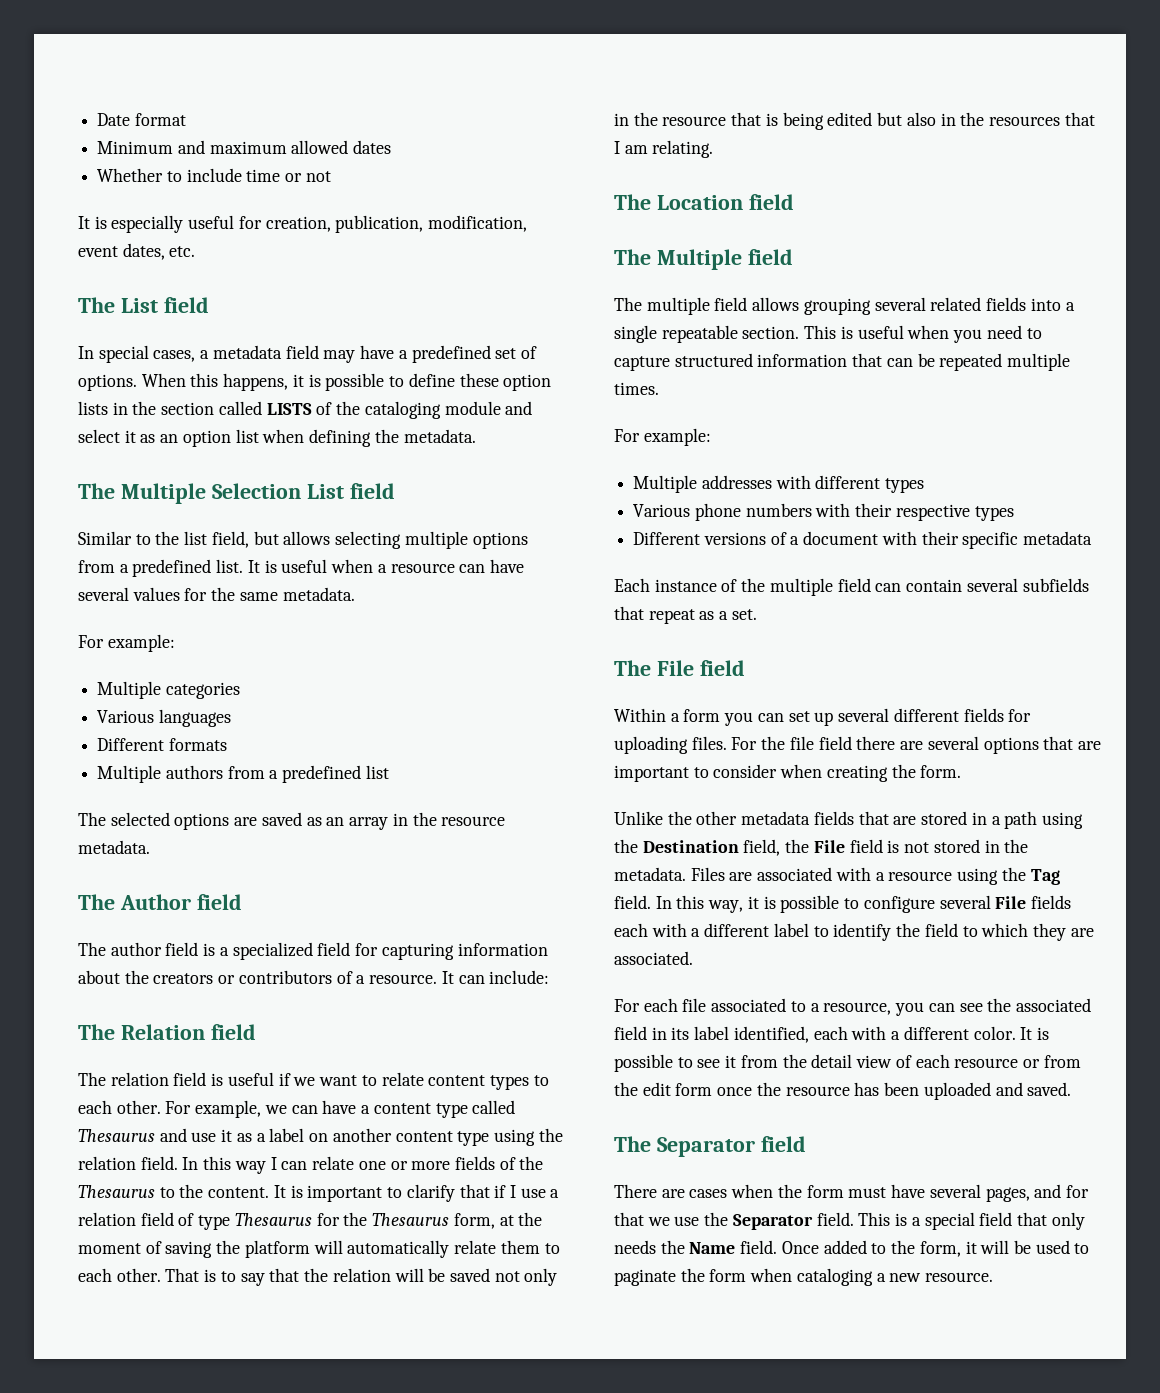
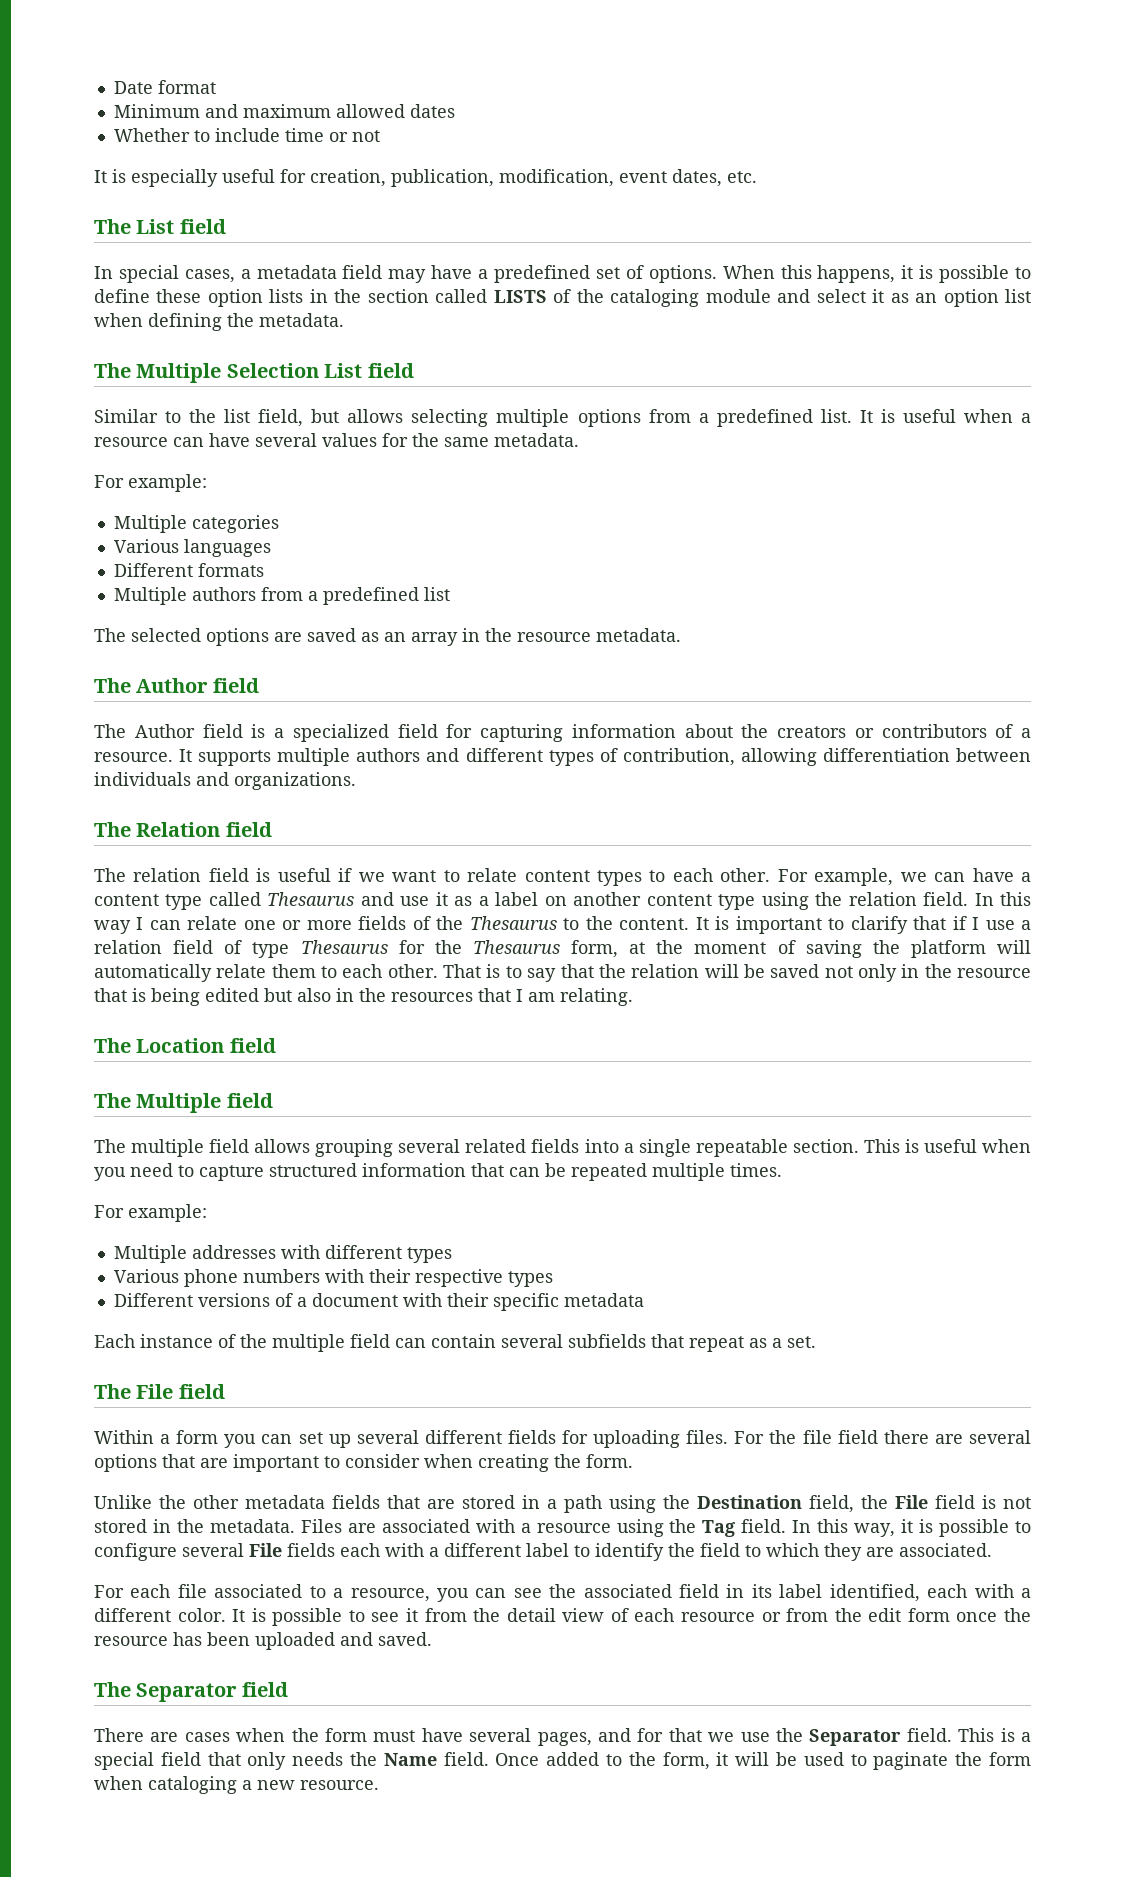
[110,942,162,956] author -> [134,724,195,738] Author
[458,970,550,984] can include: -> [198,748,1031,766] [94,772,356,790] supports multiple authors and different types of contribution, allowing differentiation between individuals and organizations.

